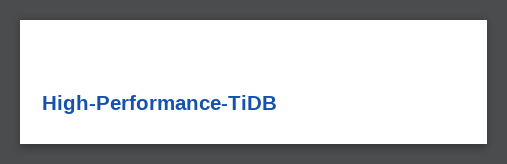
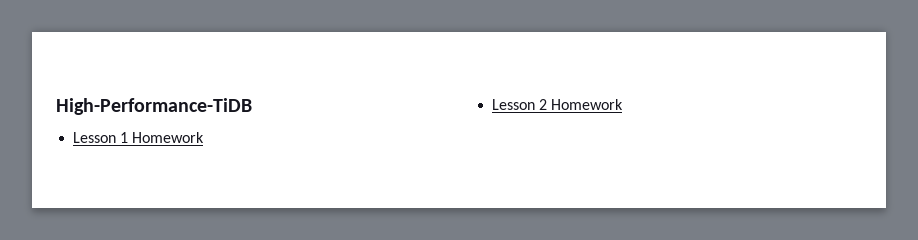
(277, 104) none -> [73,132,205,143] [492,99,624,110] // Lesson 1 Homework // Lesson 2 Homework

